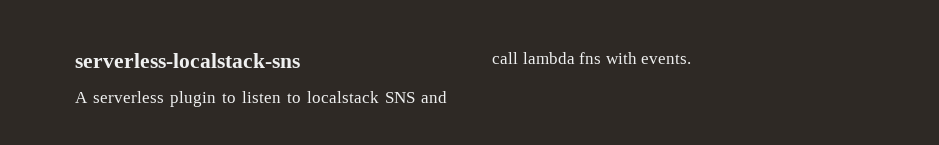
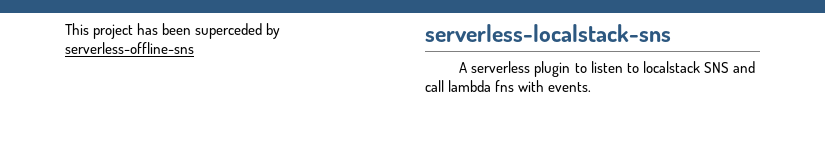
(75, 60) none -> [65,23,281,39] [65,42,194,54] This project has been superceded by serverless-offline-sns //

